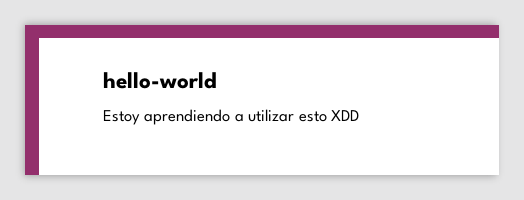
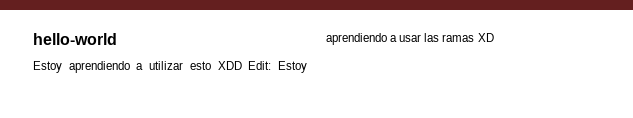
(360, 115) none -> [248,61,307,73] [326,33,494,45] Edit: Estoy aprendiendo a usar las ramas XD

